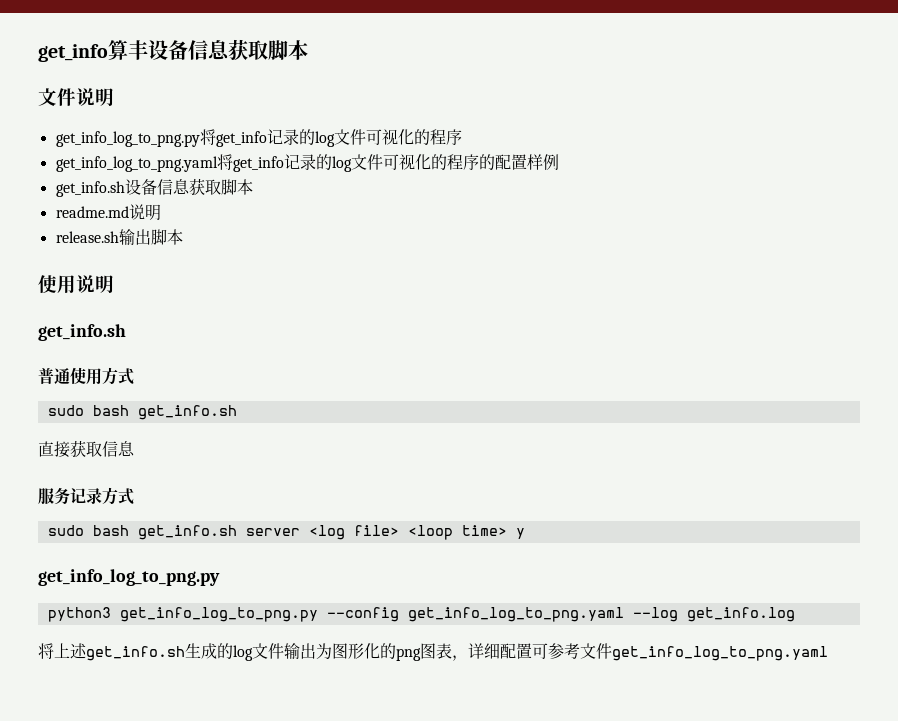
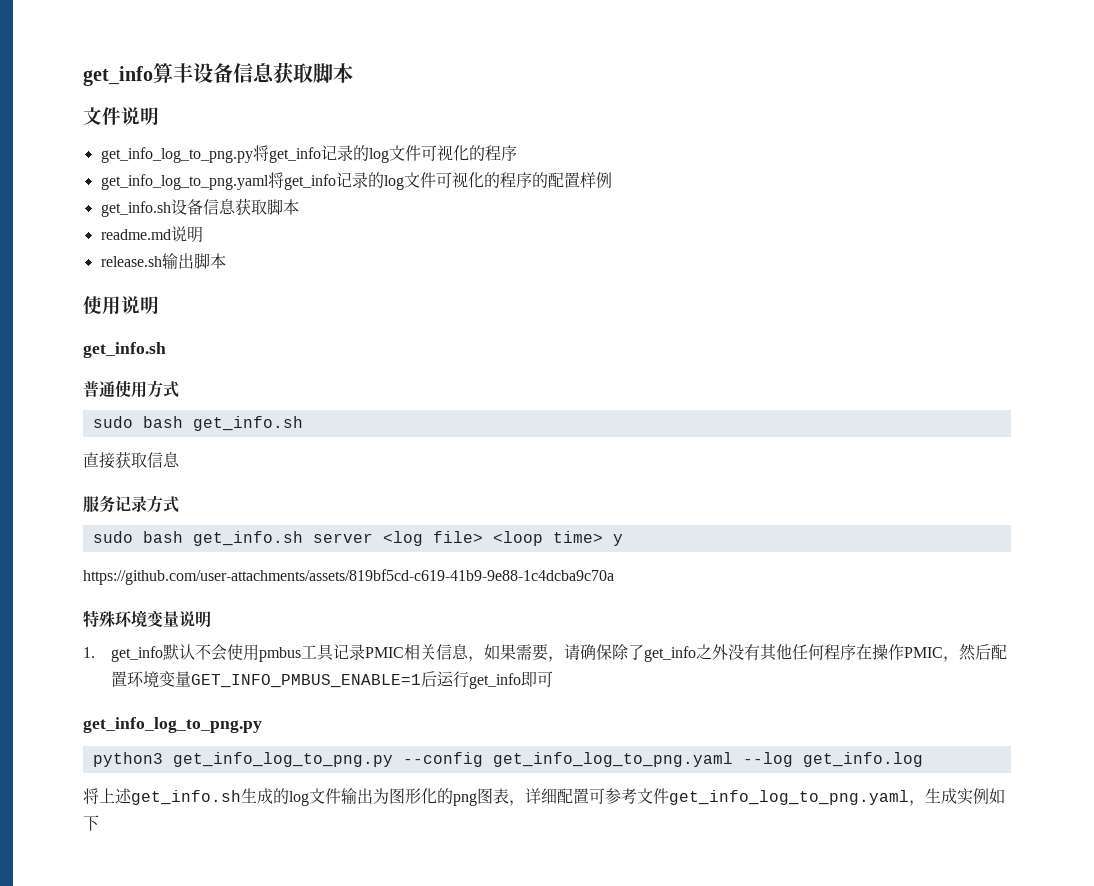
(525, 533) none -> [83,569,614,585] [83,610,211,628] [83,644,1007,662] [110,671,553,689] // https://github.com/user-attachments/assets/819bf5cd-c619-41b9-9e88-1c4dcba9c70a // 特殊环境变量说明 // 1. get_info默认不会使用pmbus工具记录PMIC相关信息，如果需要，请确保除了get_info之外没有其他任何程序在操作PMIC，然后配置环境变量GET_INFO_PMBUS_ENABLE=1后运行get_info即可
(828, 653) none -> [909,788,1005,806] [83,815,99,831] ，生成实例如下

